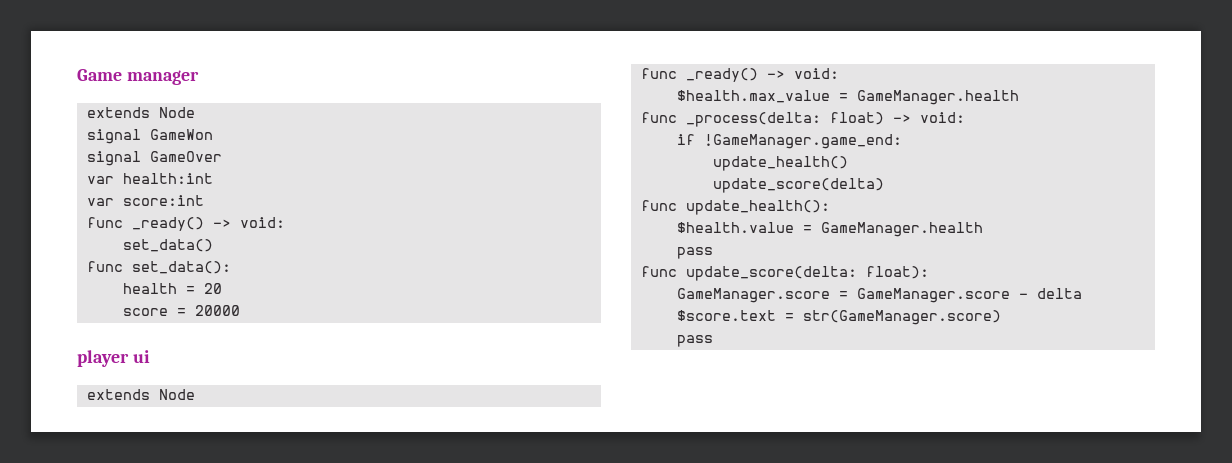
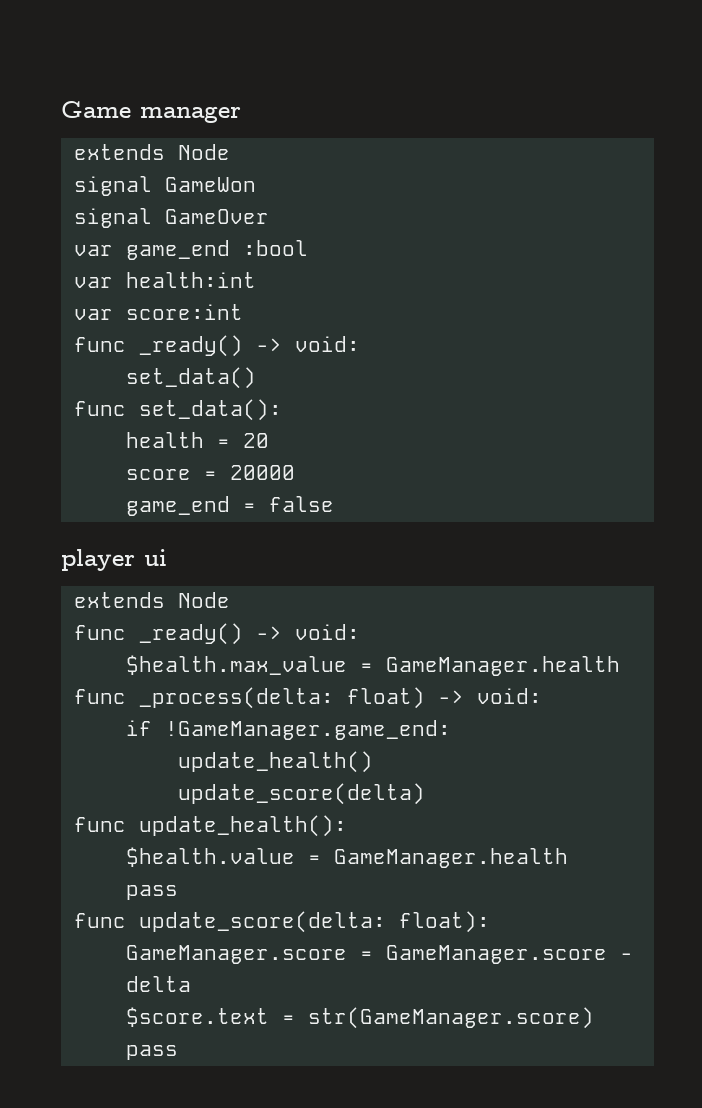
(222, 156) none -> [73,240,308,260] // var game_end :bool
(240, 310) none -> [125,496,334,516] // game_end = false

